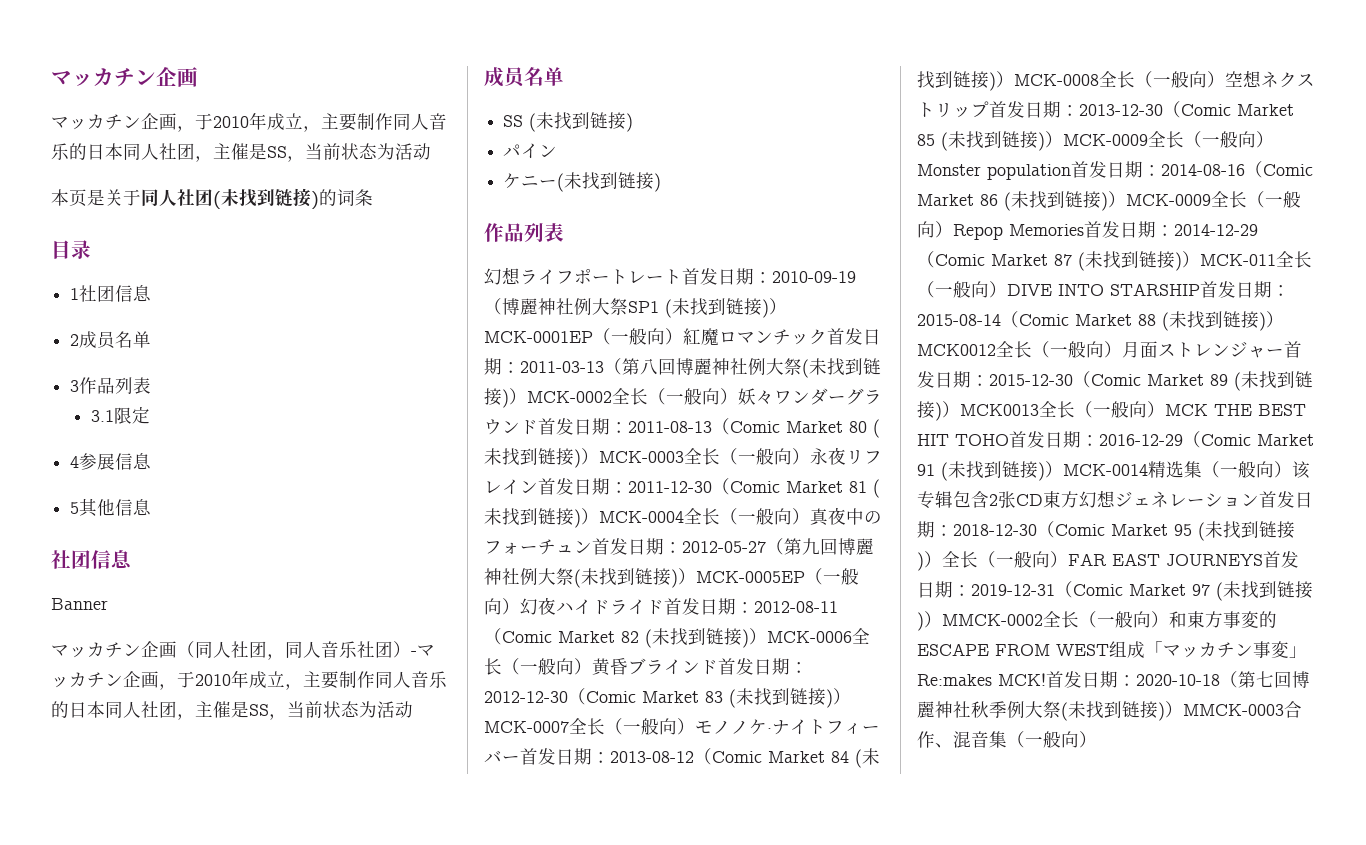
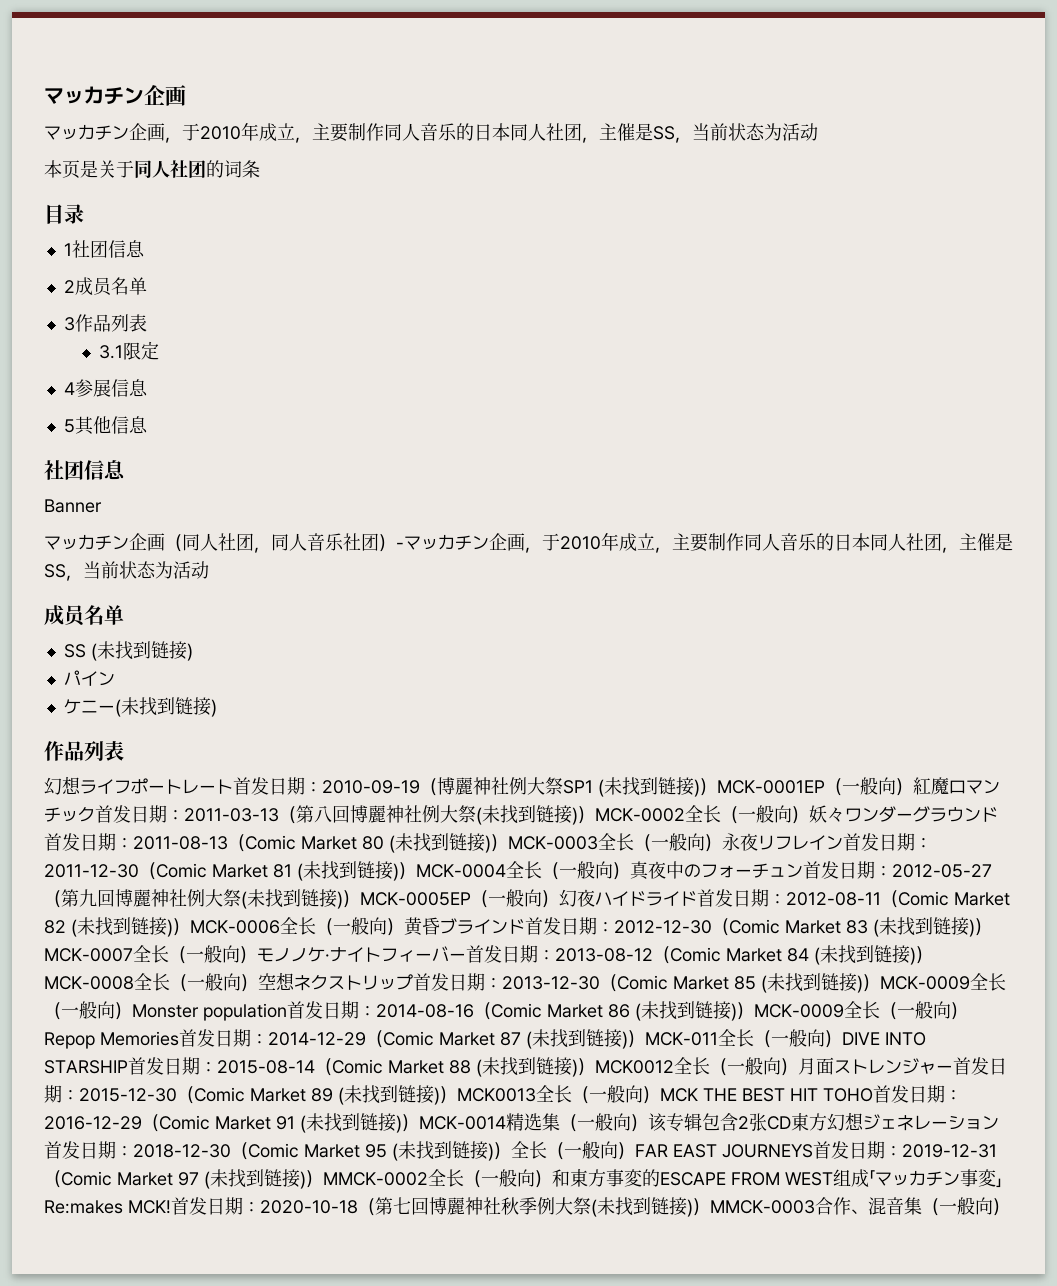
[213,188,319,210] (未找到链接) -> (206, 169) none

